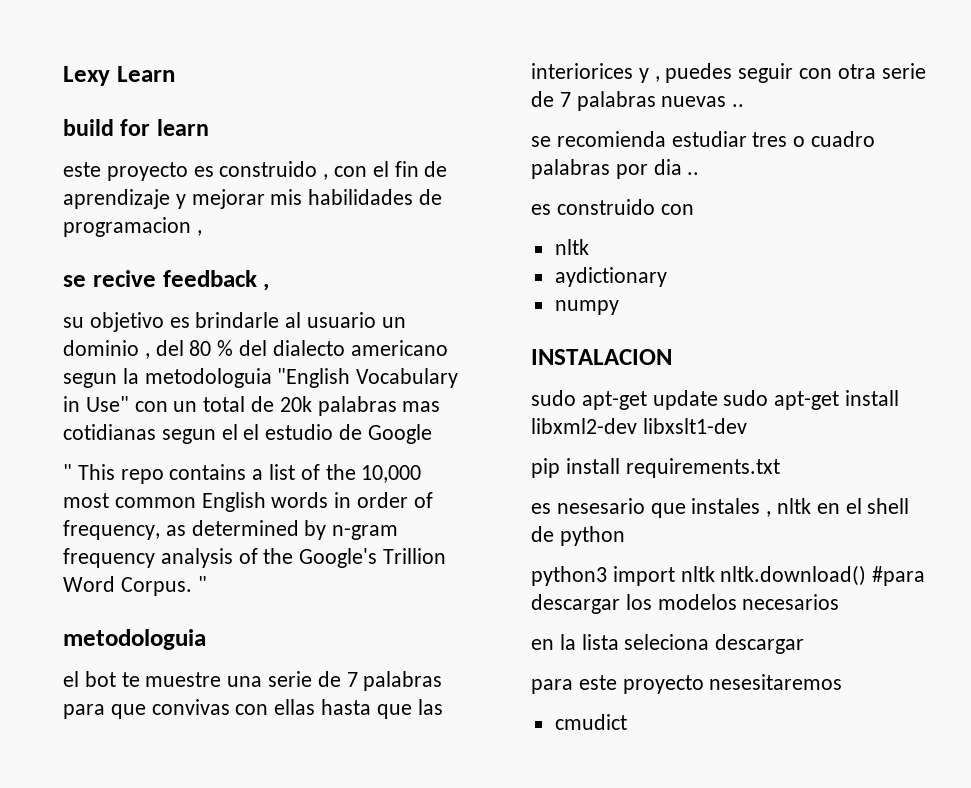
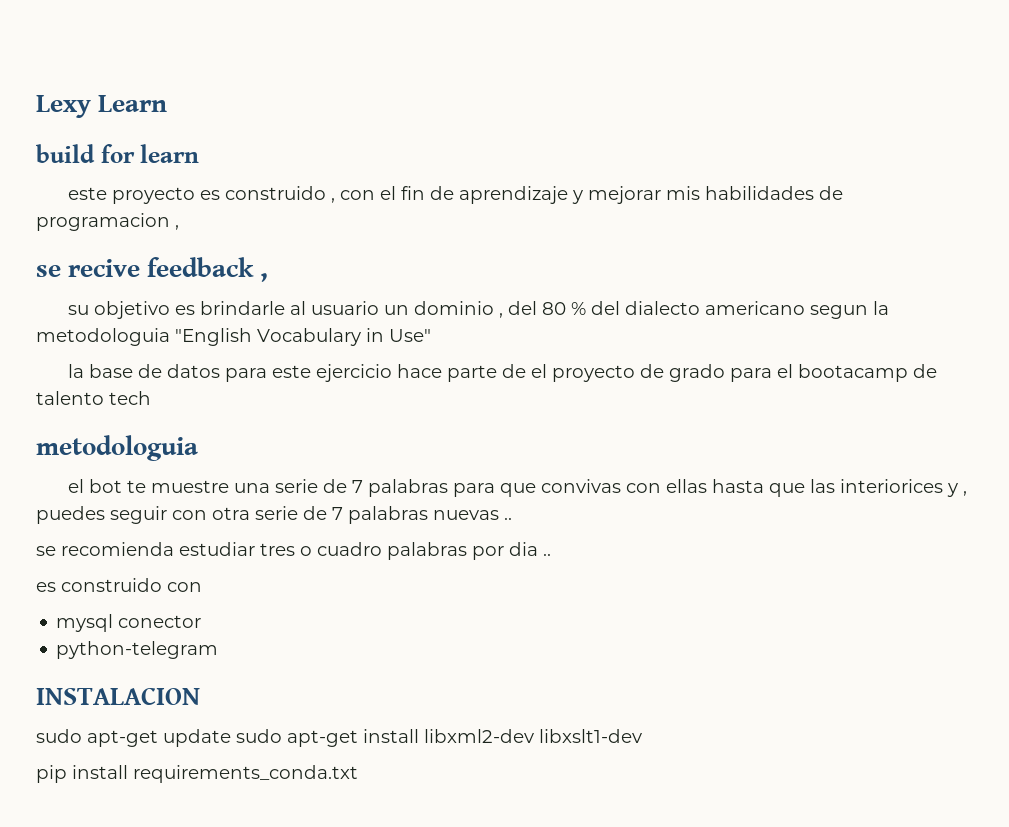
[134,396,441,416] [63,424,432,444] [63,464,422,484] [63,492,433,512] [63,520,399,540] [63,548,447,568] [63,576,207,596] con un total de 20k palabras mas cotidianas segun el el estudio de Google // " This repo contains a list of the 10,000 most common English words in order of frequency, as determined by n-gram frequency analysis of the Google's Trillion Word Corpus. " -> [68,364,938,382] [36,391,151,405] // la base de datos para este ejercicio hace parte de el proyecto de grado para el bootacamp de talento tech
[554,239,589,255] [554,267,667,287] [554,300,619,315] nltk // aydictionary // numpy -> [56,614,202,632] [56,641,219,659] mysql conector // python-telegram
[625,458,780,478] [531,498,910,518] [531,526,625,546] [531,565,926,586] [531,594,840,614] [531,634,805,654] [531,674,843,694] [554,714,627,730] requirements.txt // es nesesario que instales , nltk en el shell de python // python3 import nltk nltk.download() #para descargar los modelos necesarios // en la lista seleciona descargar // para este proyecto nesesitaremos // cmudict -> [133,765,358,783] requirements_conda.txt

